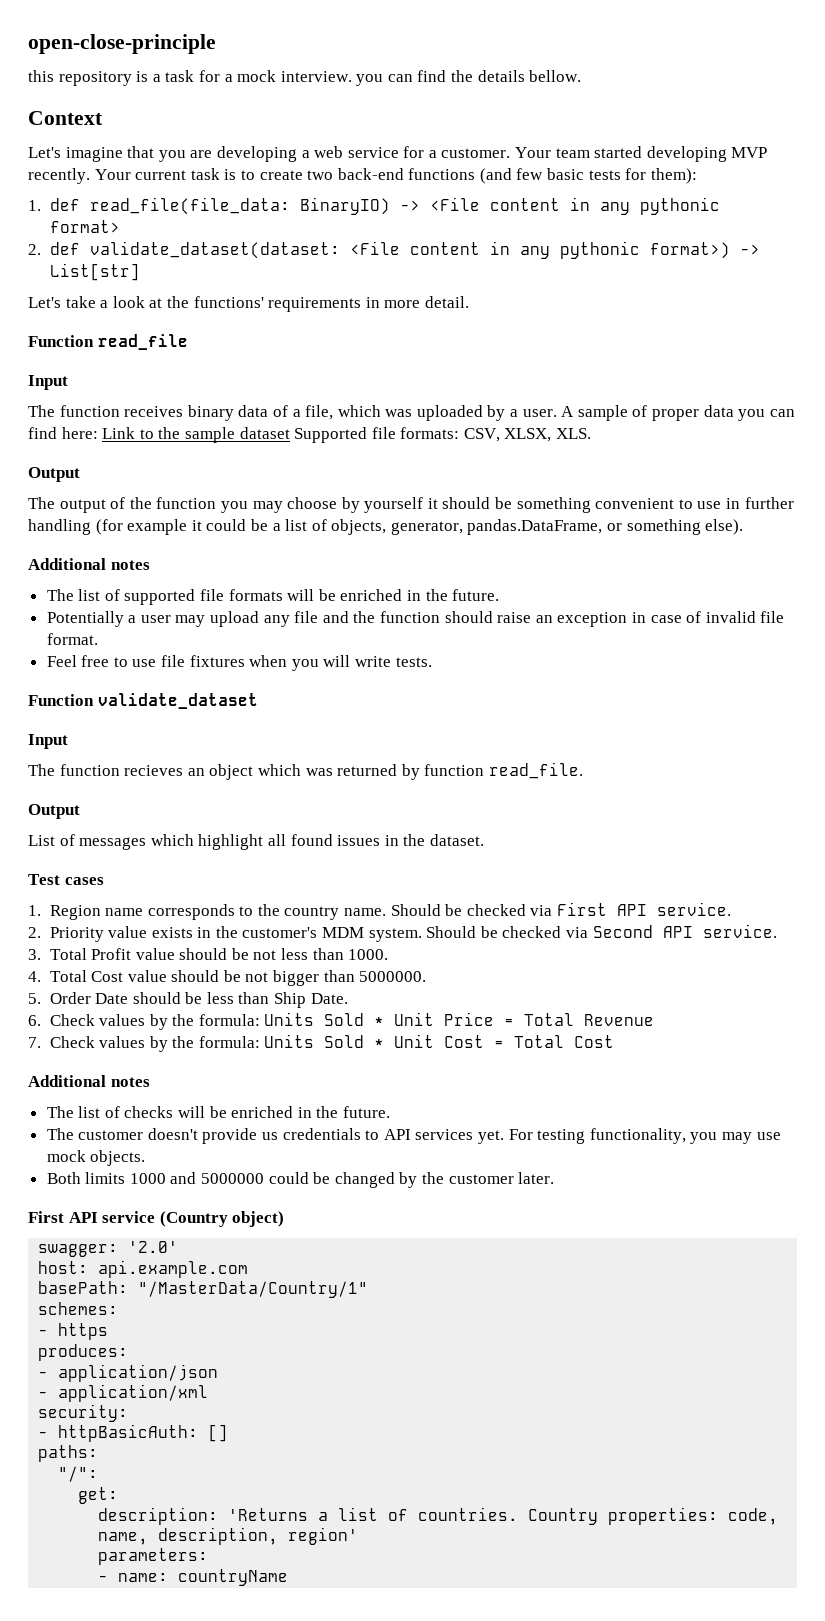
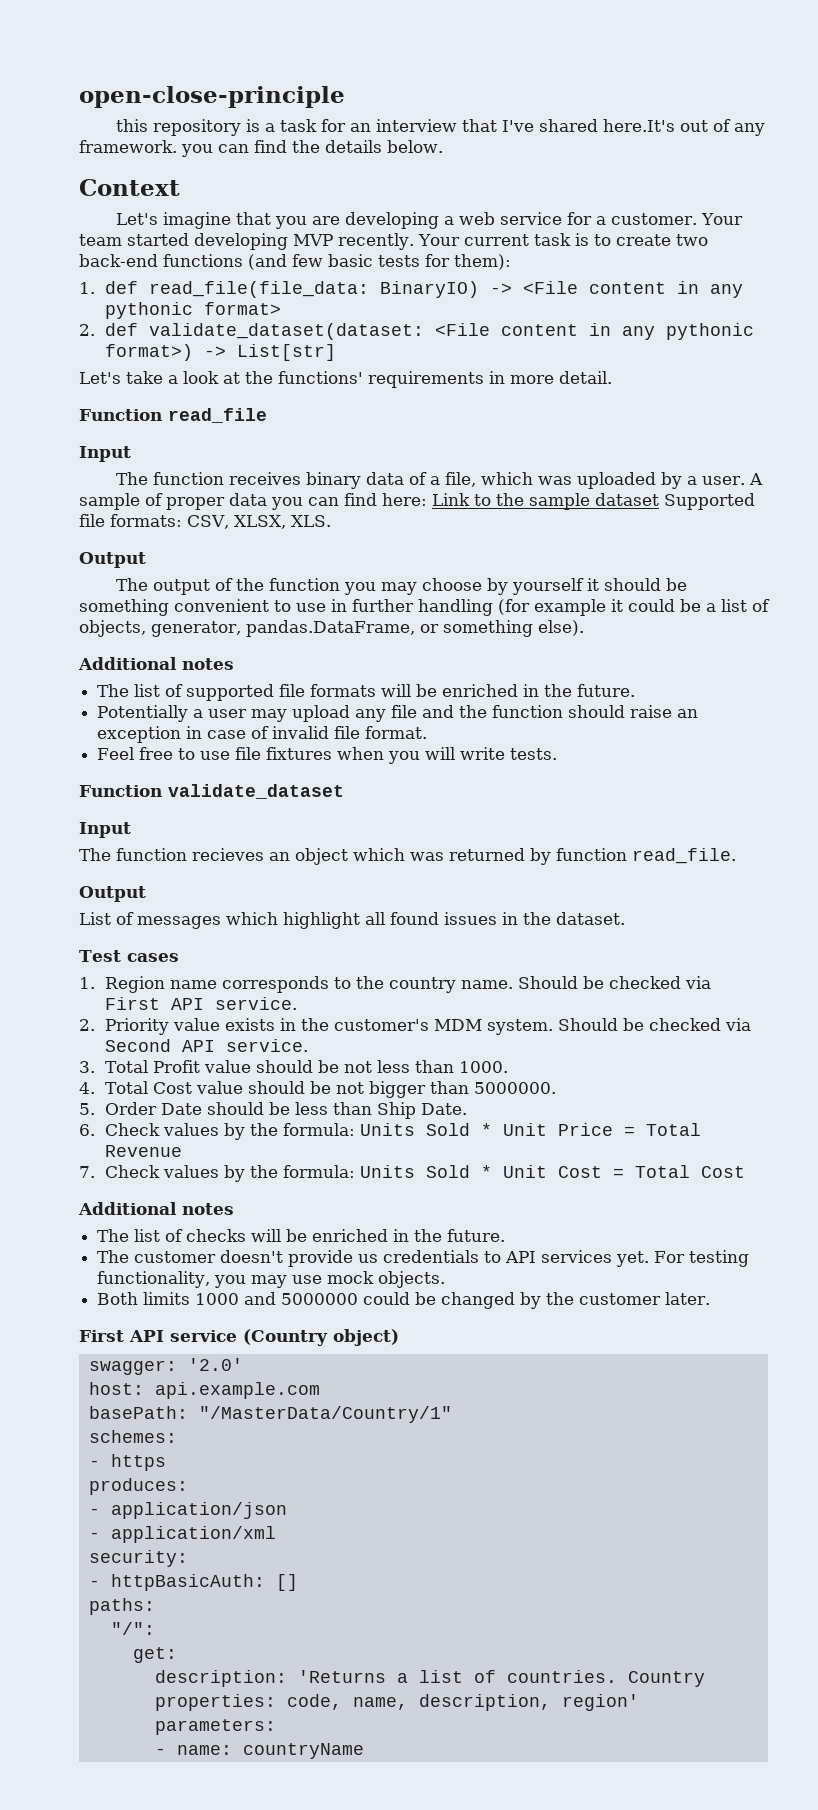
[224,70,352,82] a mock interview. -> [349,119,765,136] [79,140,177,153] an interview that I've shared here.It's out of any framework.
[529,70,582,82] bellow. -> [387,140,443,153] below.

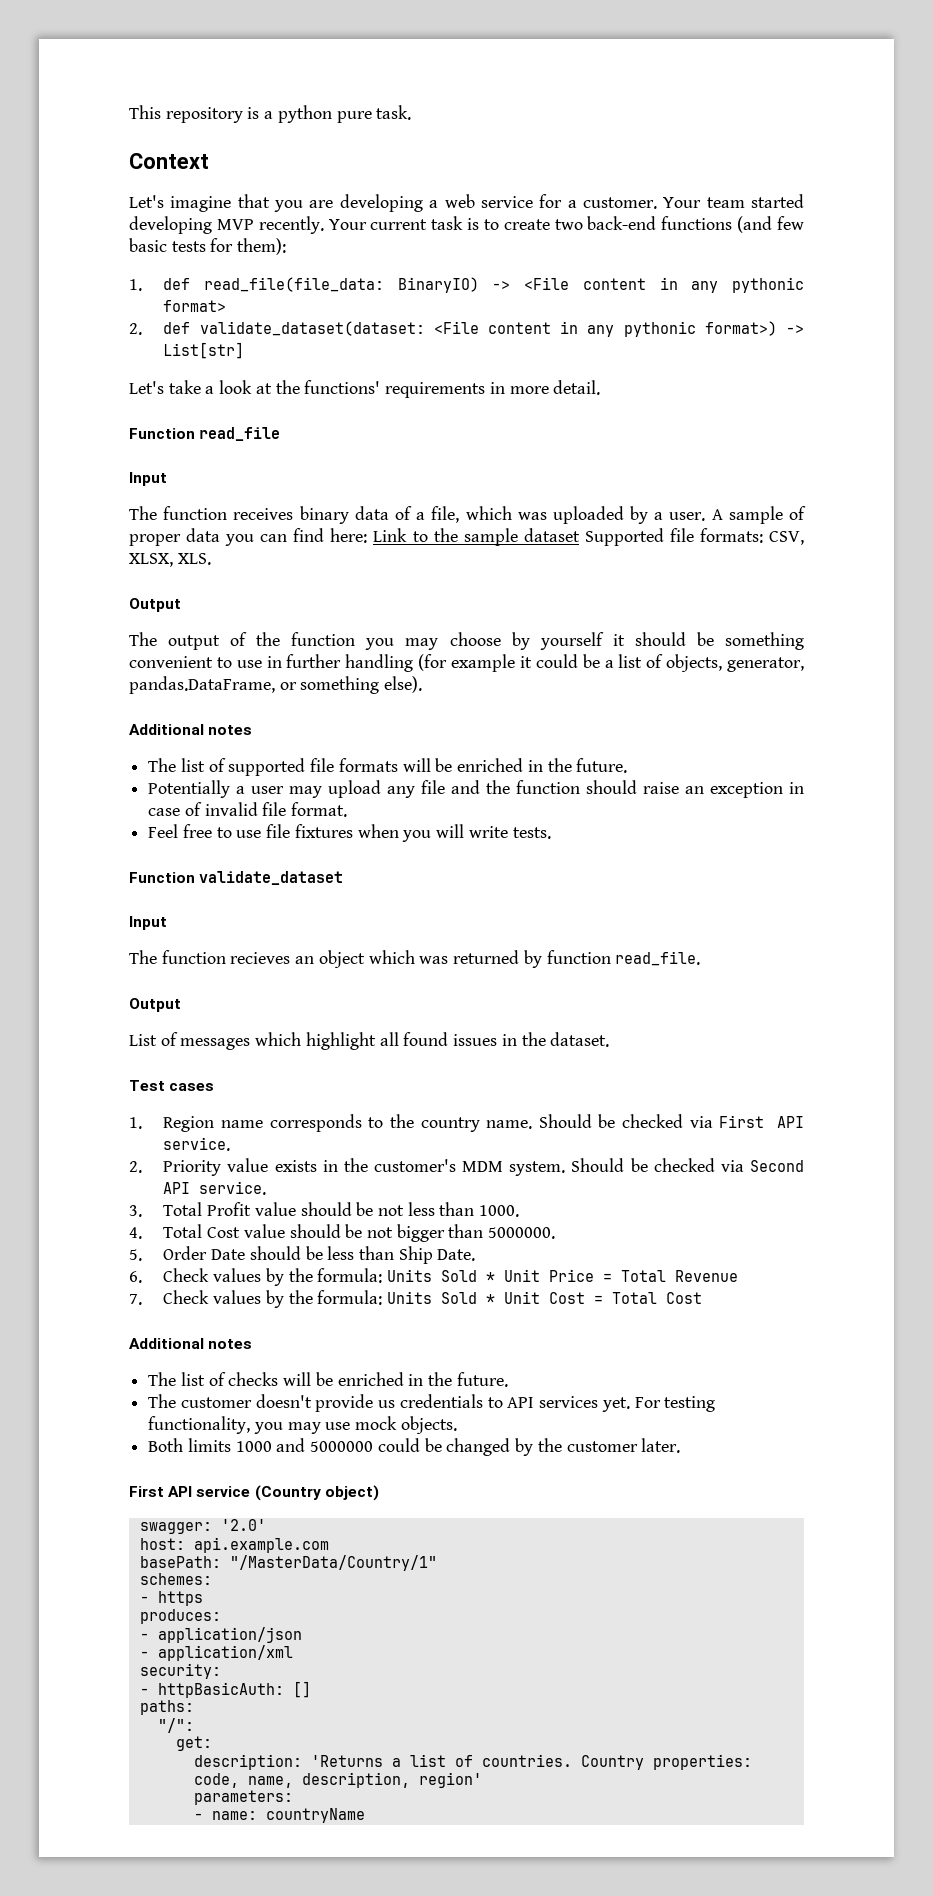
[79,86,345,108] [115,119,148,132] open-close-principle // this -> [129,105,161,119] This
[279,119,765,136] [79,140,443,157] task for an interview that I've shared here.It's out of any framework. you can find the details below. -> [277,105,412,123] python pure task.

